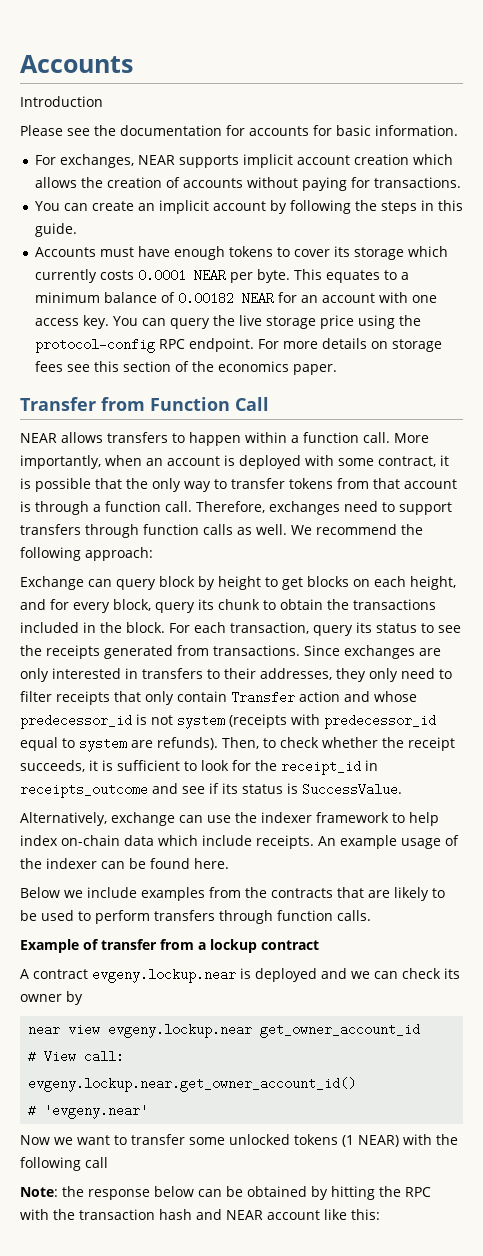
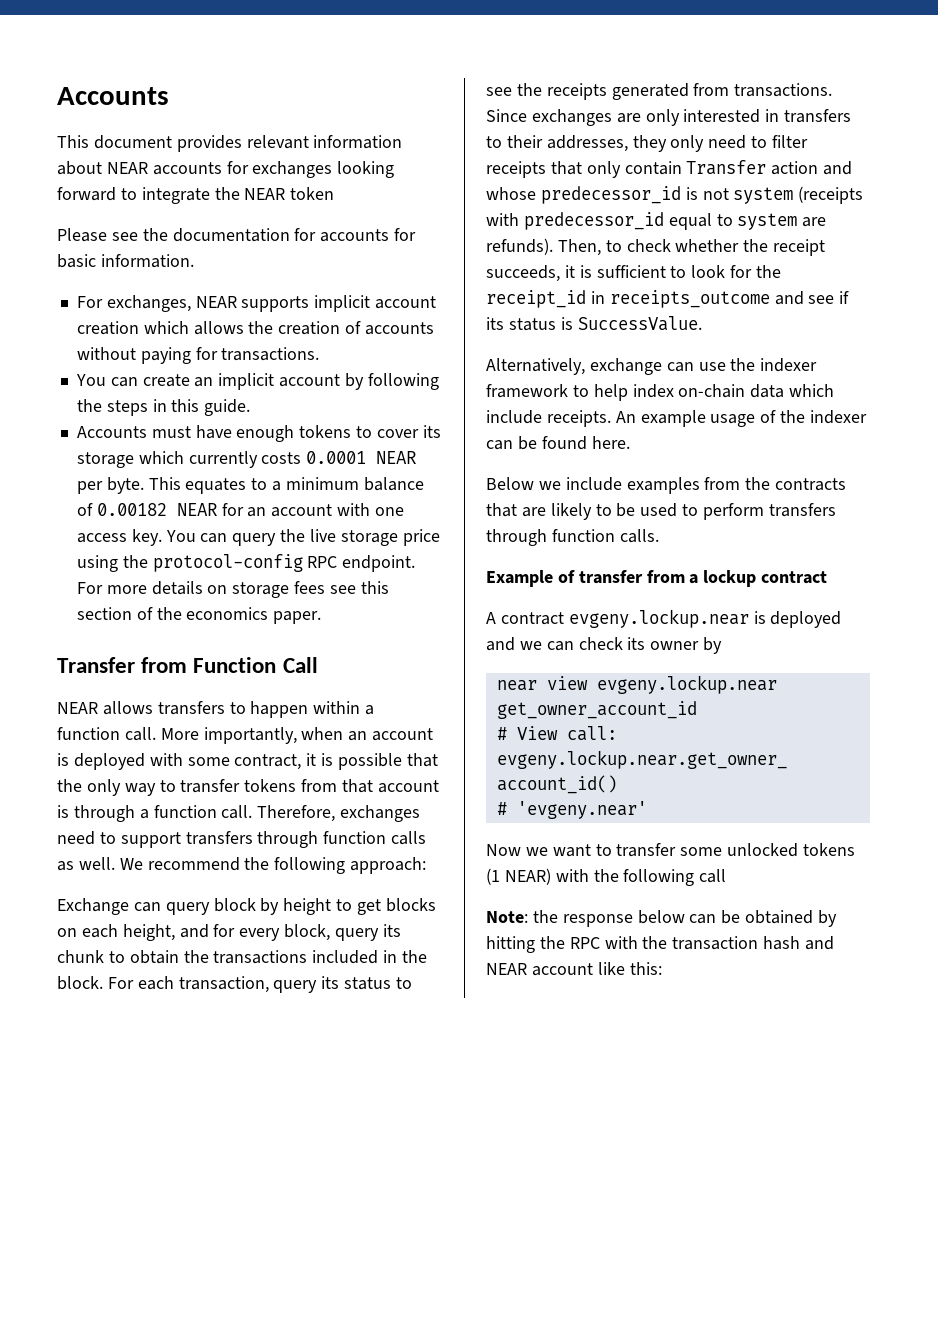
[20,96,103,107] Introduction -> [57,135,403,152] [57,161,395,178] [57,187,335,204] This document provides relevant information about NEAR accounts for exchanges looking forward to integrate the NEAR token

